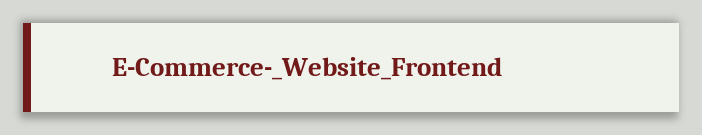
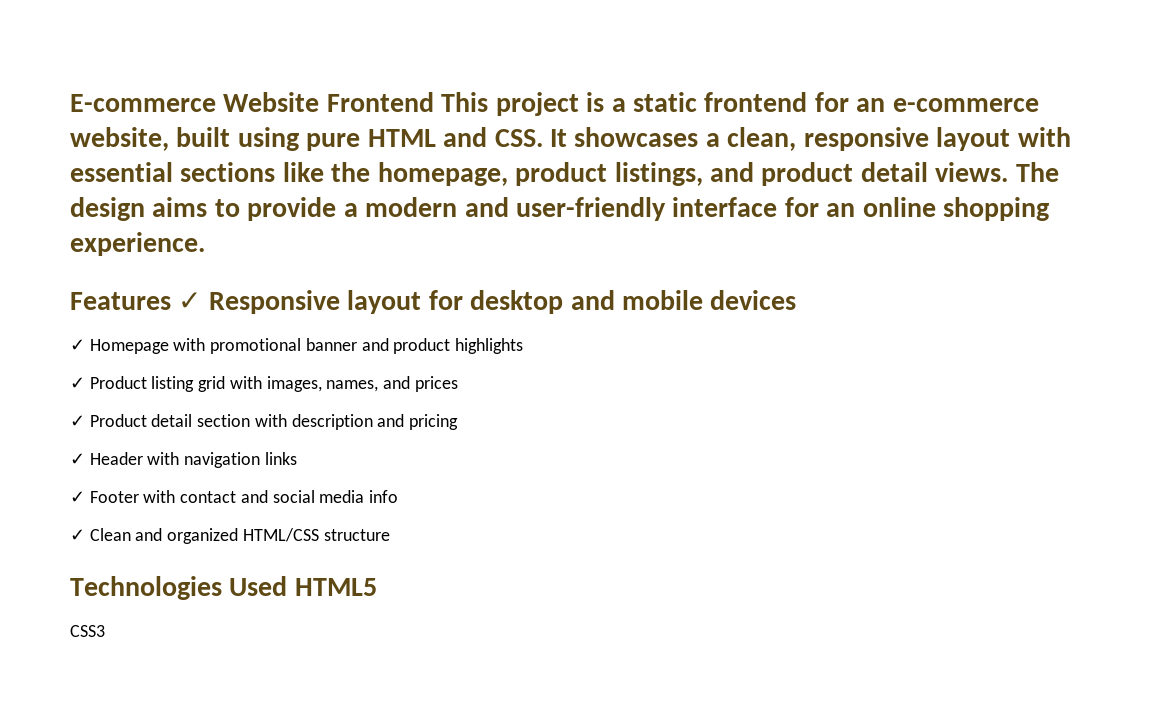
[112,57,502,80] E-Commerce-_Website_Frontend -> [70,92,1039,116] [70,127,1071,151] [70,162,1059,186] [70,197,1050,221] [70,232,205,256] [70,290,797,314] [70,338,524,354] [70,376,458,392] [70,414,459,430] [70,452,297,468] [70,490,399,503] [70,528,390,544] [70,576,377,600] [70,625,105,637] E-commerce Website Frontend This project is a static frontend for an e-commerce website, built using pure HTML and CSS. It showcases a clean, responsive layout with essential sections like the homepage, product listings, and product detail views. The design aims to provide a modern and user-friendly interface for an online shopping experience. // Features ✓ Responsive layout for desktop and mobile devices // ✓ Homepage with promotional banner and product highlights // ✓ Product listing grid with images, names, and prices // ✓ Product detail section with description and pricing // ✓ Header with navigation links // ✓ Footer with contact and social media info // ✓ Clean and organized HTML/CSS structure // Technologies Used HTML5 // CSS3

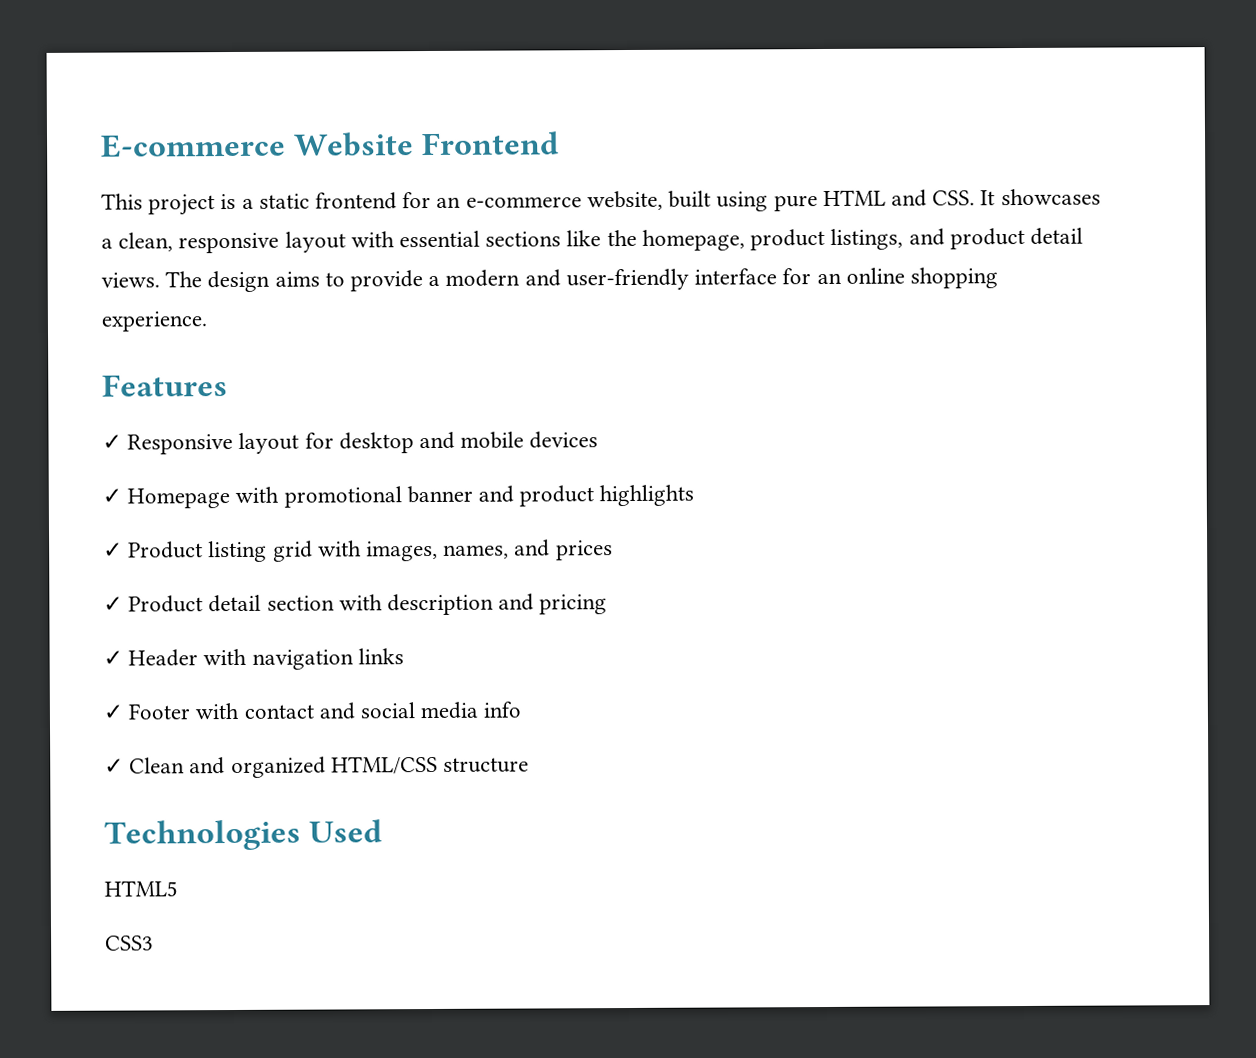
(434, 102) none -> (559, 143) //
(171, 301) none -> (228, 385) //
(288, 586) none -> (382, 831) //

